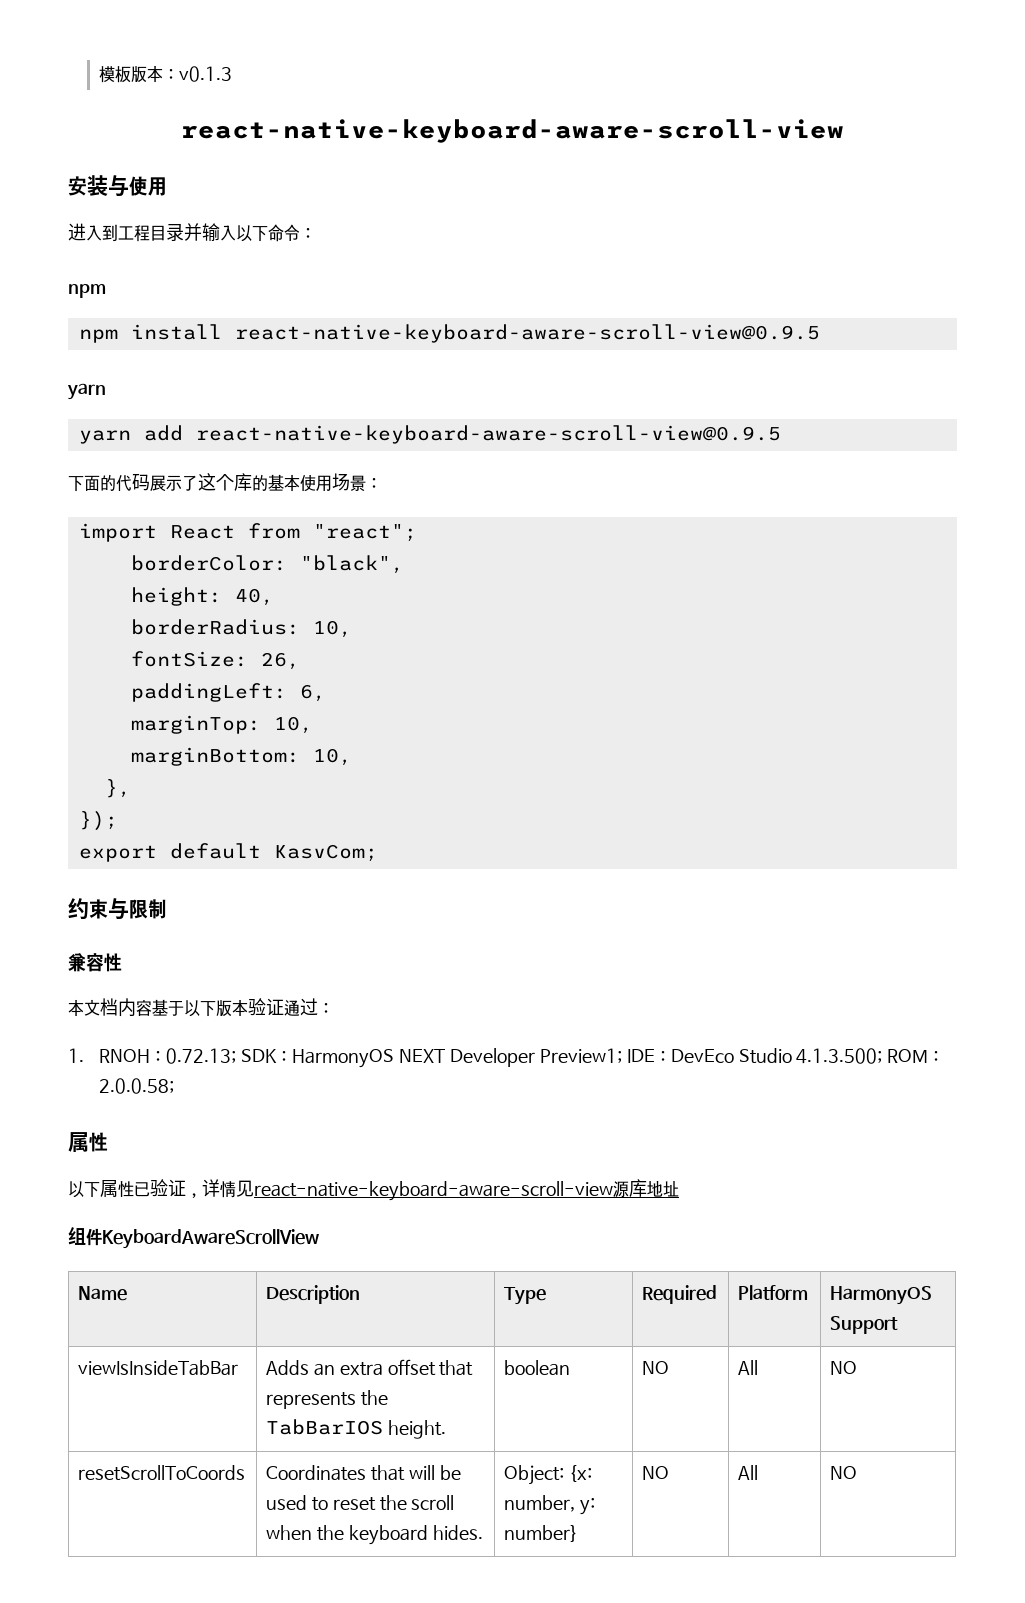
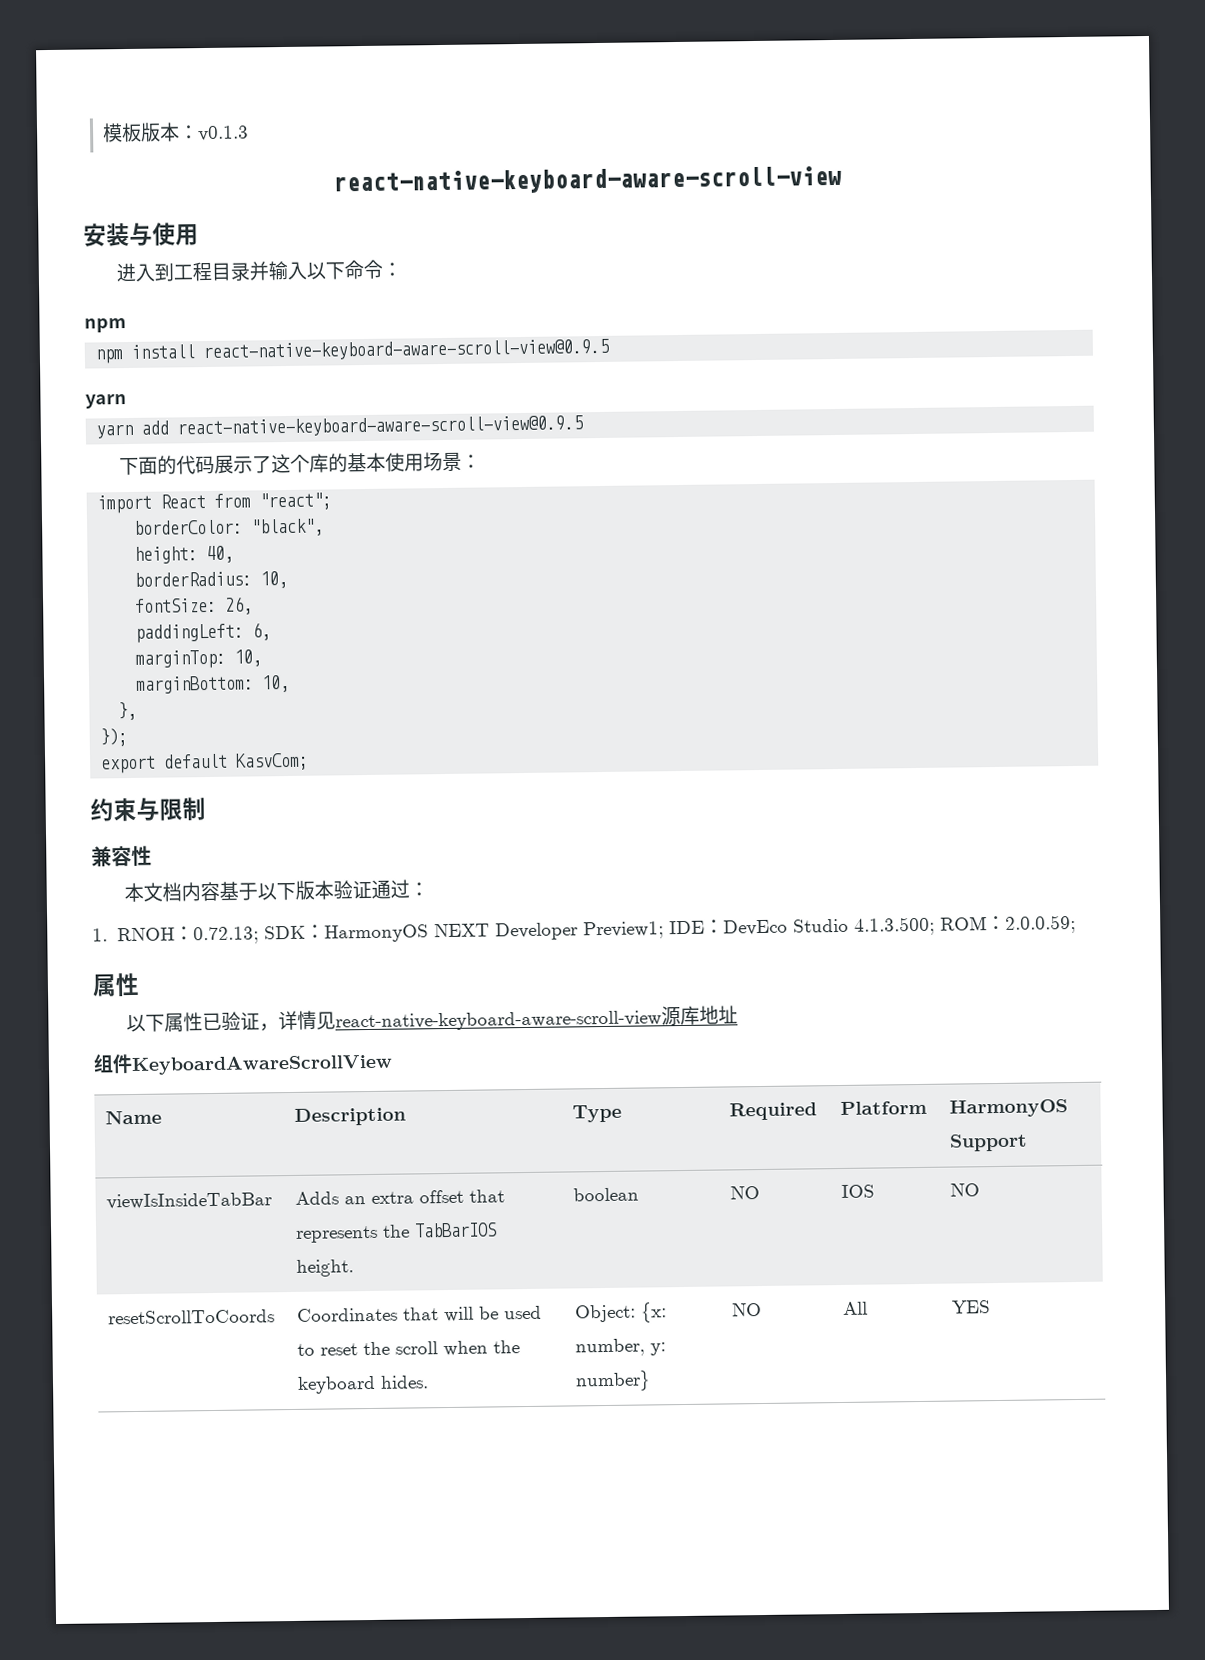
[99,1078,175,1094] 2.0.0.58; -> [1004,914,1076,934] 2.0.0.59;
[738,1360,759,1375] All -> [841,1184,876,1198] IOS
[830,1466,858,1480] NO -> [952,1300,992,1314] YES

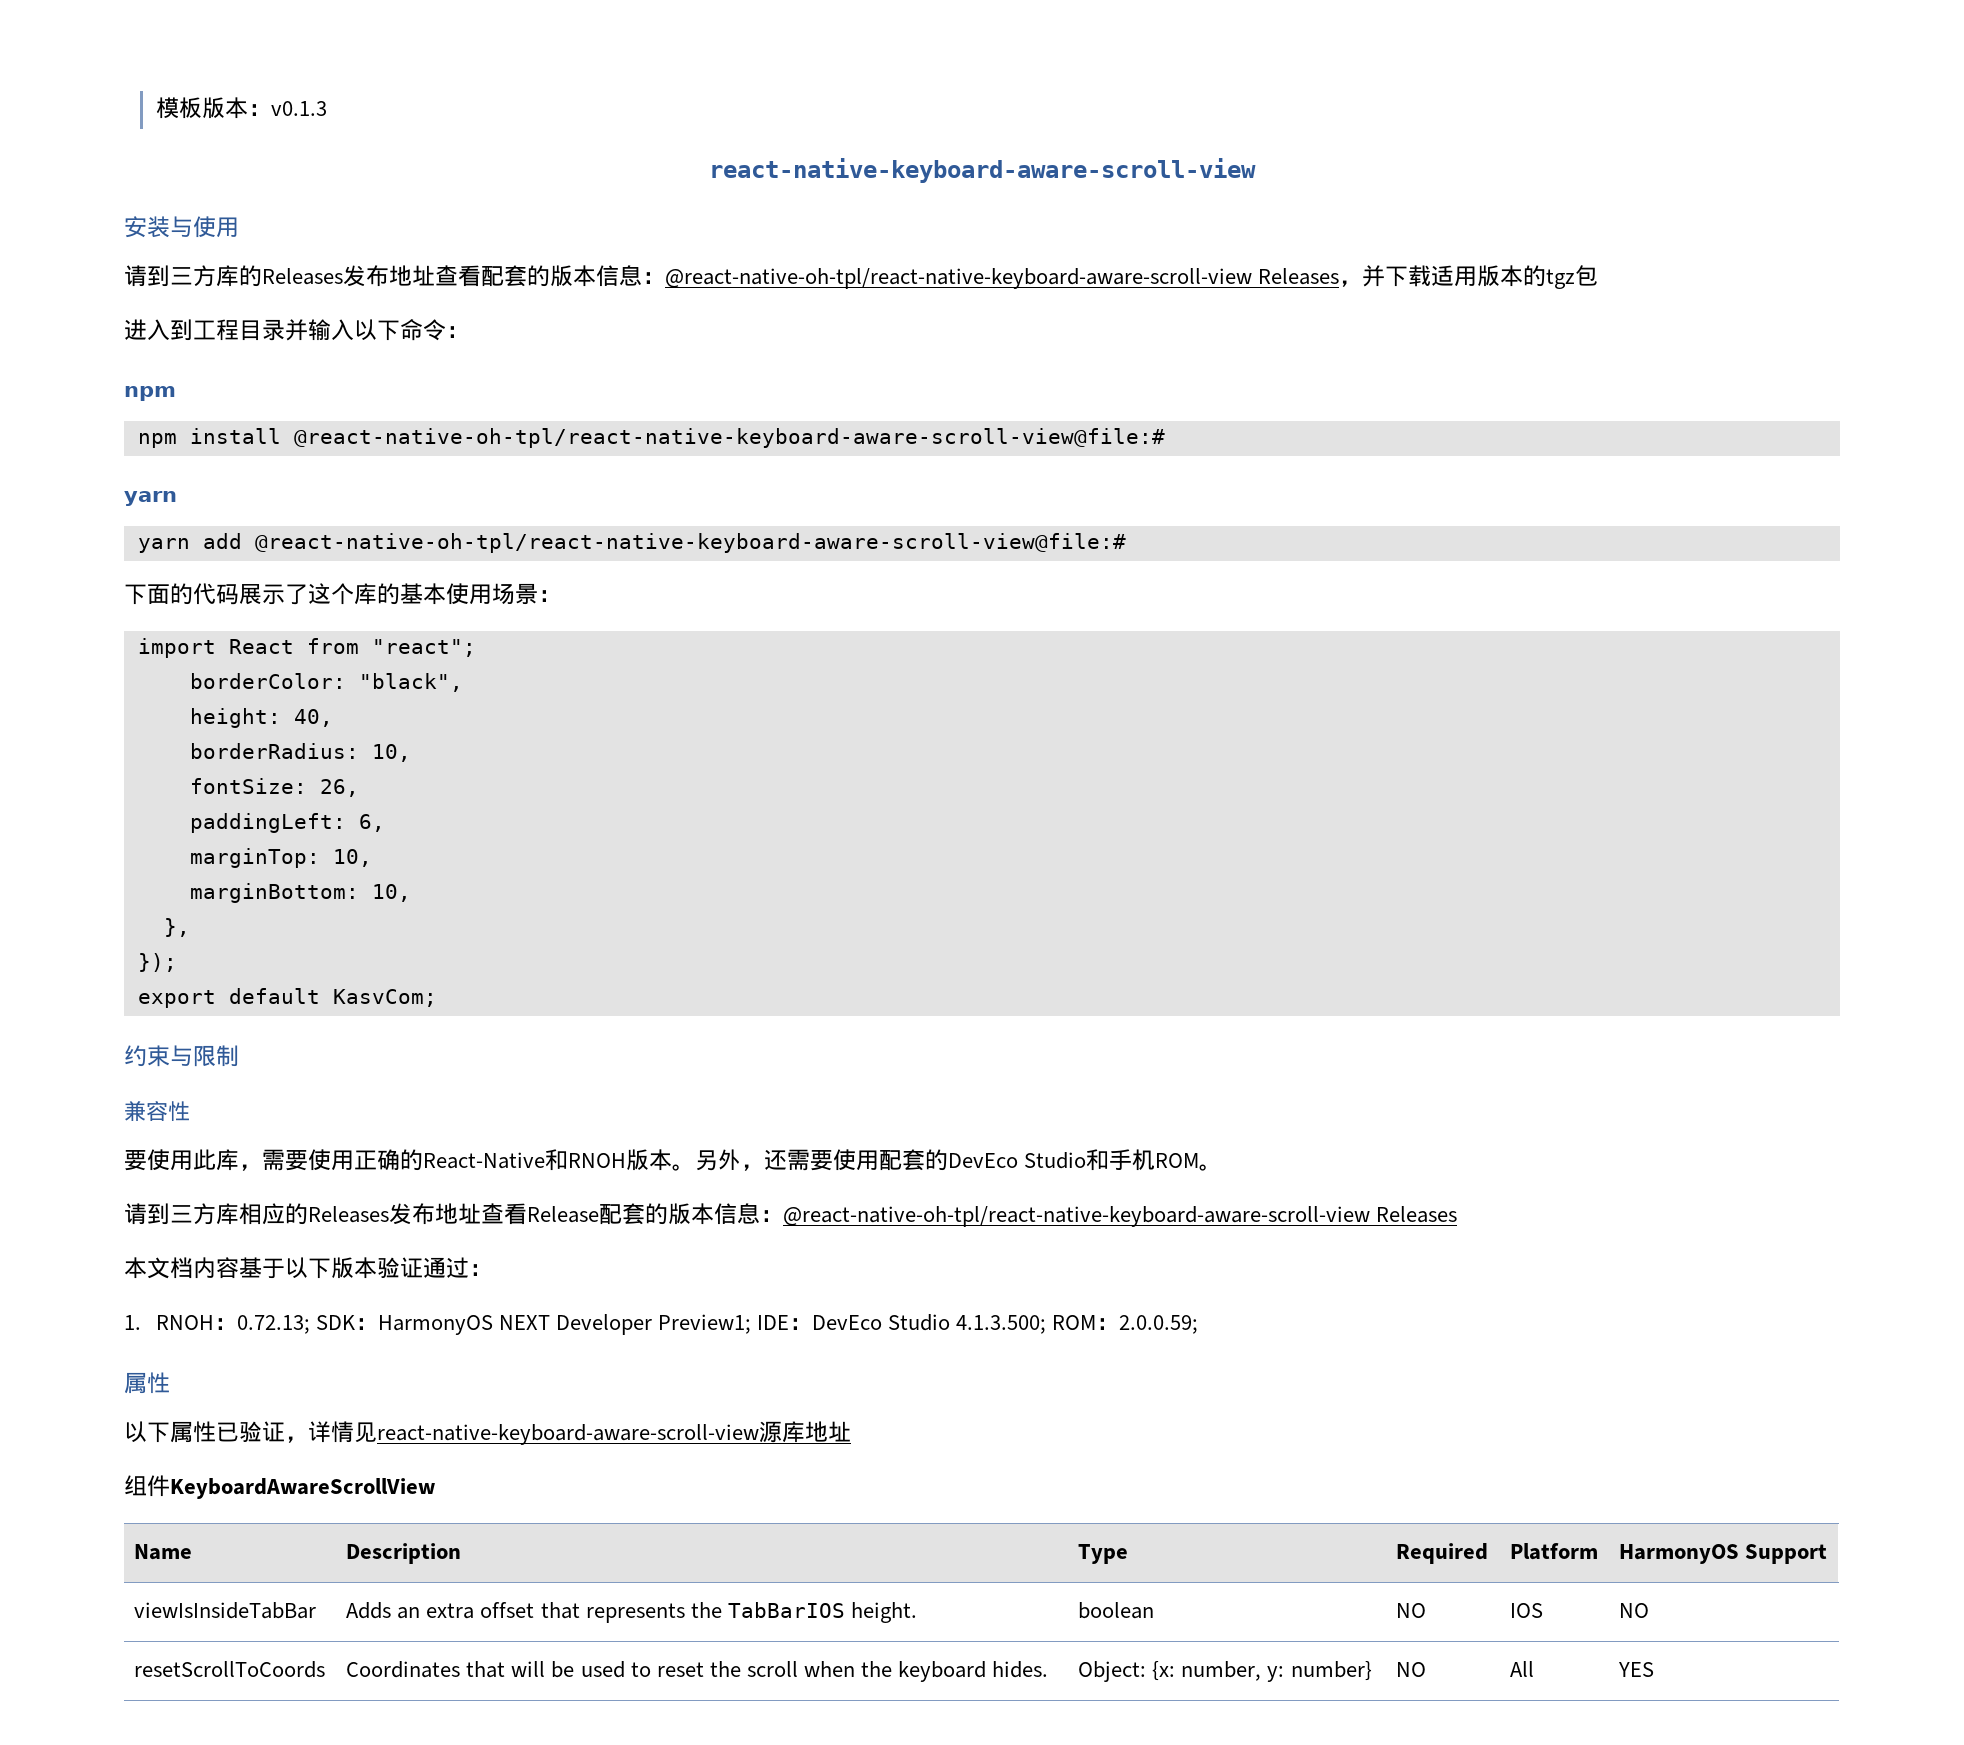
(199, 235) none -> [124,265,1599,289] // 请到三方库的Releases发布地址查看配套的版本信息：@react-native-oh-tpl/react-native-keyboard-aware-scroll-view Releases，并下载适用版本的tgz包
[203,338,610,362] react-native-keyboard-aware-scroll-view@0.9.5 -> [293,428,1165,448] @react-native-oh-tpl/react-native-keyboard-aware-scroll-view@file:#
[177,415,584,438] react-native-keyboard-aware-scroll-view@0.9.5 -> [254,533,1126,553] @react-native-oh-tpl/react-native-keyboard-aware-scroll-view@file:#
(152, 856) none -> [124,1149,1223,1171] [124,1203,1458,1227] // 要使用此库，需要使用正确的React-Native和RNOH版本。另外，还需要使用配套的DevEco Studio和手机ROM。 // 请到三方库相应的Releases发布地址查看Release配套的版本信息：@react-native-oh-tpl/react-native-keyboard-aware-scroll-view Releases

